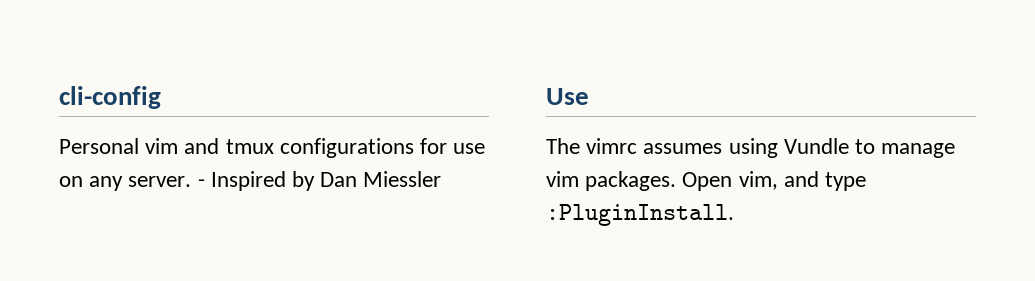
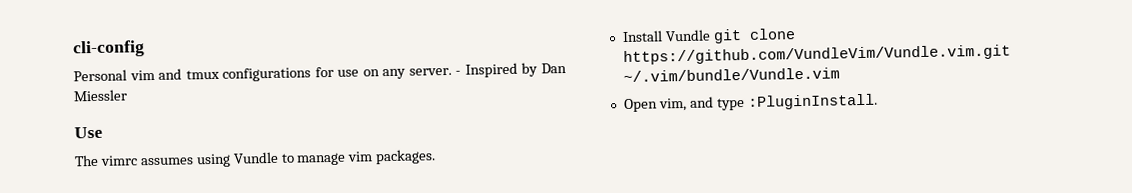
(677, 181) none -> [621,28,796,44] [622,44,1011,66] [622,67,840,83] // Install Vundle git clone https://github.com/VundleVim/Vundle.vim.git ~/.vim/bundle/Vundle.vim //

